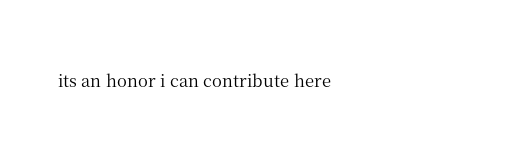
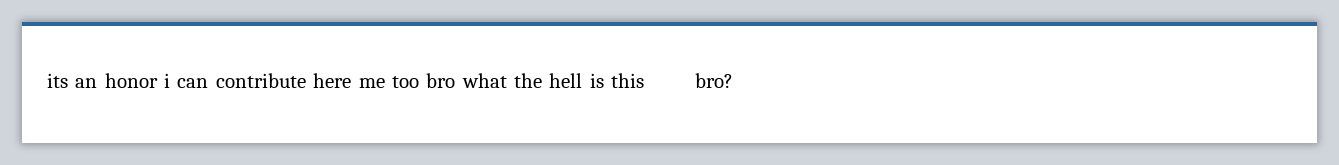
(331, 80) none -> [358,73,733,88] me too bro what the hell is this bro?

